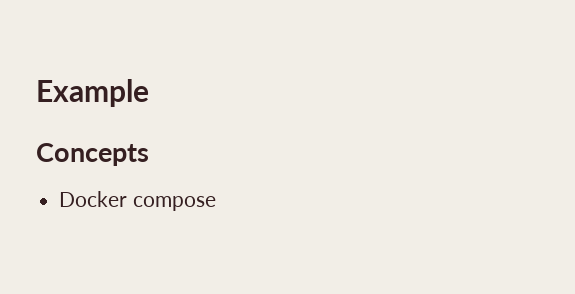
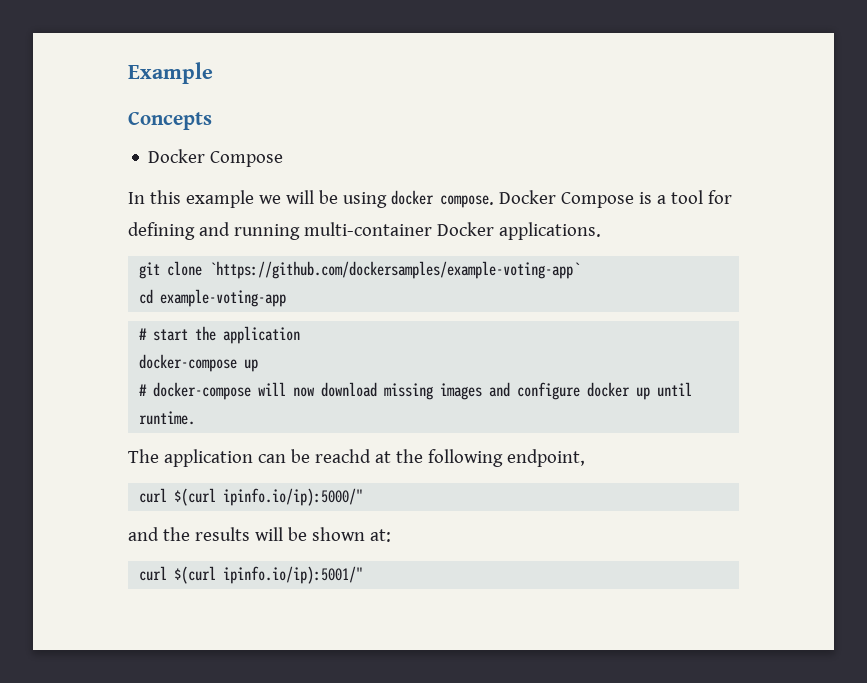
[132,196,216,211] compose -> [210,151,284,167] [128,190,732,208] [128,222,601,240] [139,261,581,279] [139,289,287,307] [139,326,301,344] [139,354,259,372] [139,382,693,400] [139,411,196,425] [128,449,585,467] [139,488,364,506] [128,527,391,542] [139,566,364,584] Compose // In this example we will be using docker compose. Docker Compose is a tool for defining and running multi-container Docker applications. // git clone `https://github.com/dockersamples/example-voting-app` // cd example-voting-app // # start the application // docker-compose up // # docker-compose will now download missing images and configure docker up until runtime. // The application can be reachd at the following endpoint, // curl $(curl ipinfo.io/ip):5000/" // and the results will be shown at: // curl $(curl ipinfo.io/ip):5001/"

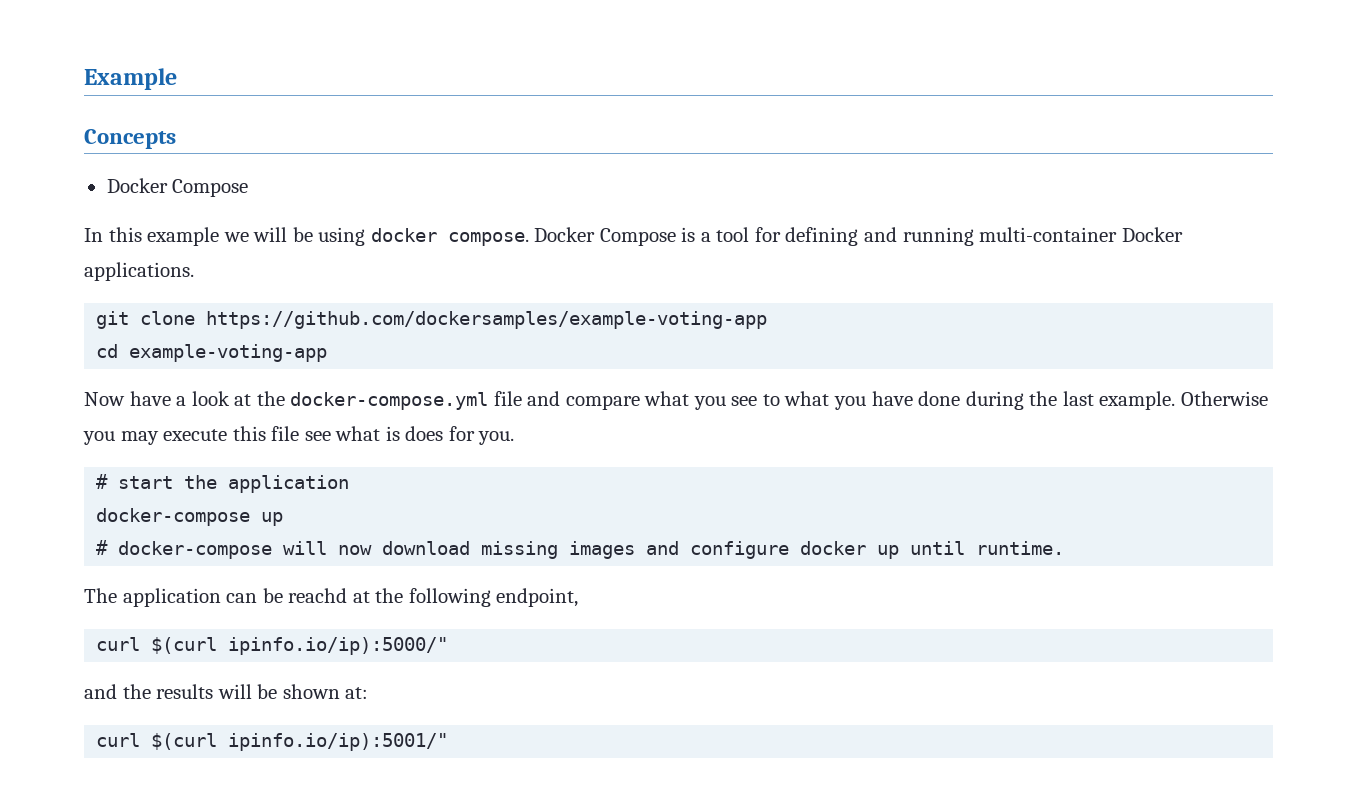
[209,261,581,279] `https://github.com/dockersamples/example-voting-app` -> [206,311,768,329] https://github.com/dockersamples/example-voting-app
(287, 298) none -> [84,391,1268,410] [83,426,515,445] // Now have a look at the docker-compose.yml file and compare what you see to what you have done during the last example. Otherwise you may execute this file see what is does for you.

